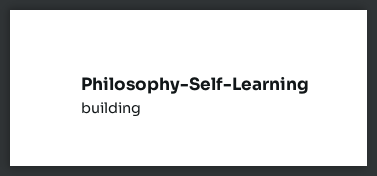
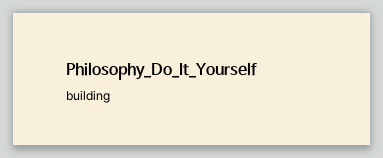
[81,76,309,94] Philosophy-Self-Learning -> [66,62,257,80] Philosophy_Do_It_Yourself

